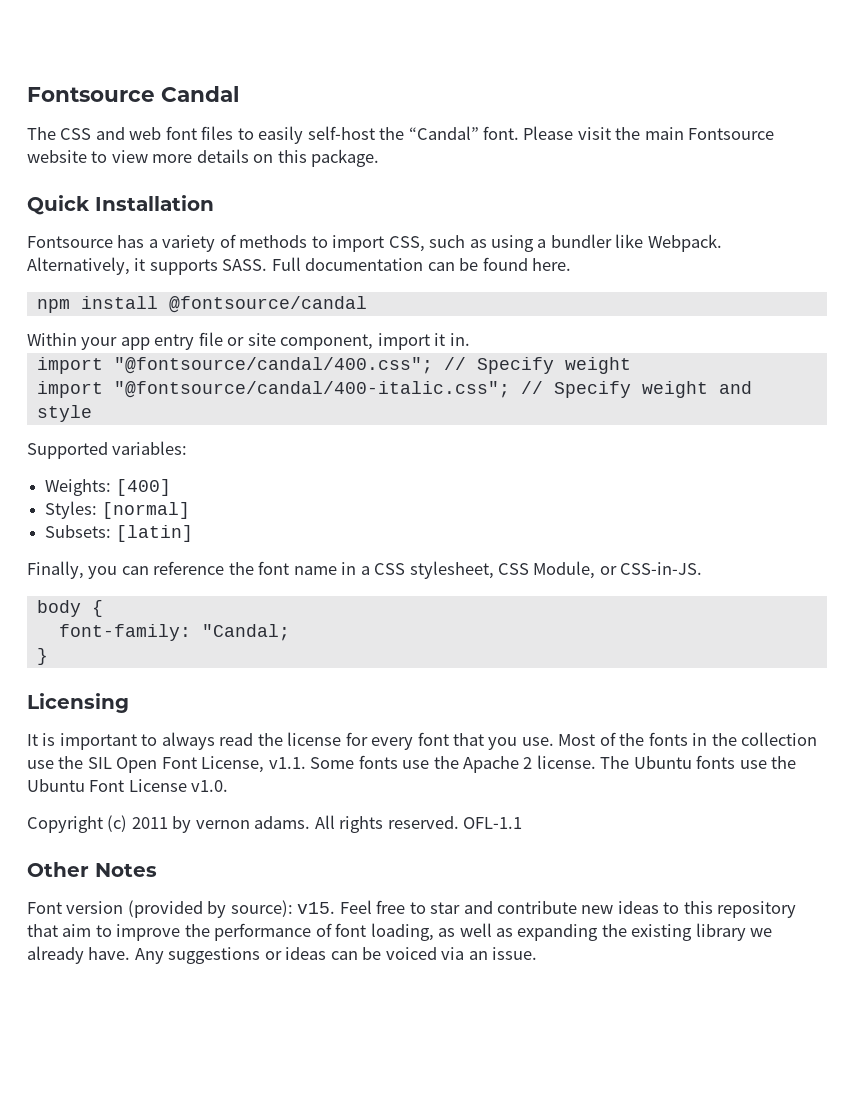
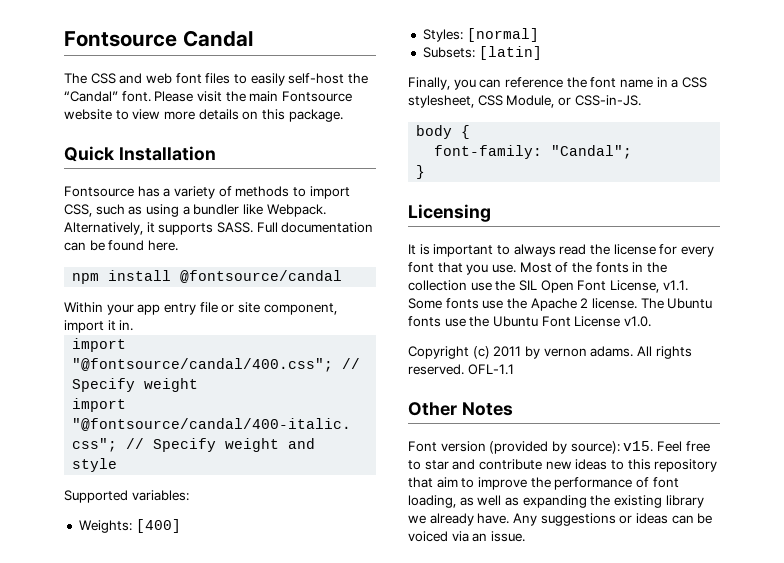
[201,624,290,641] "Candal; -> [551,145,633,159] "Candal";

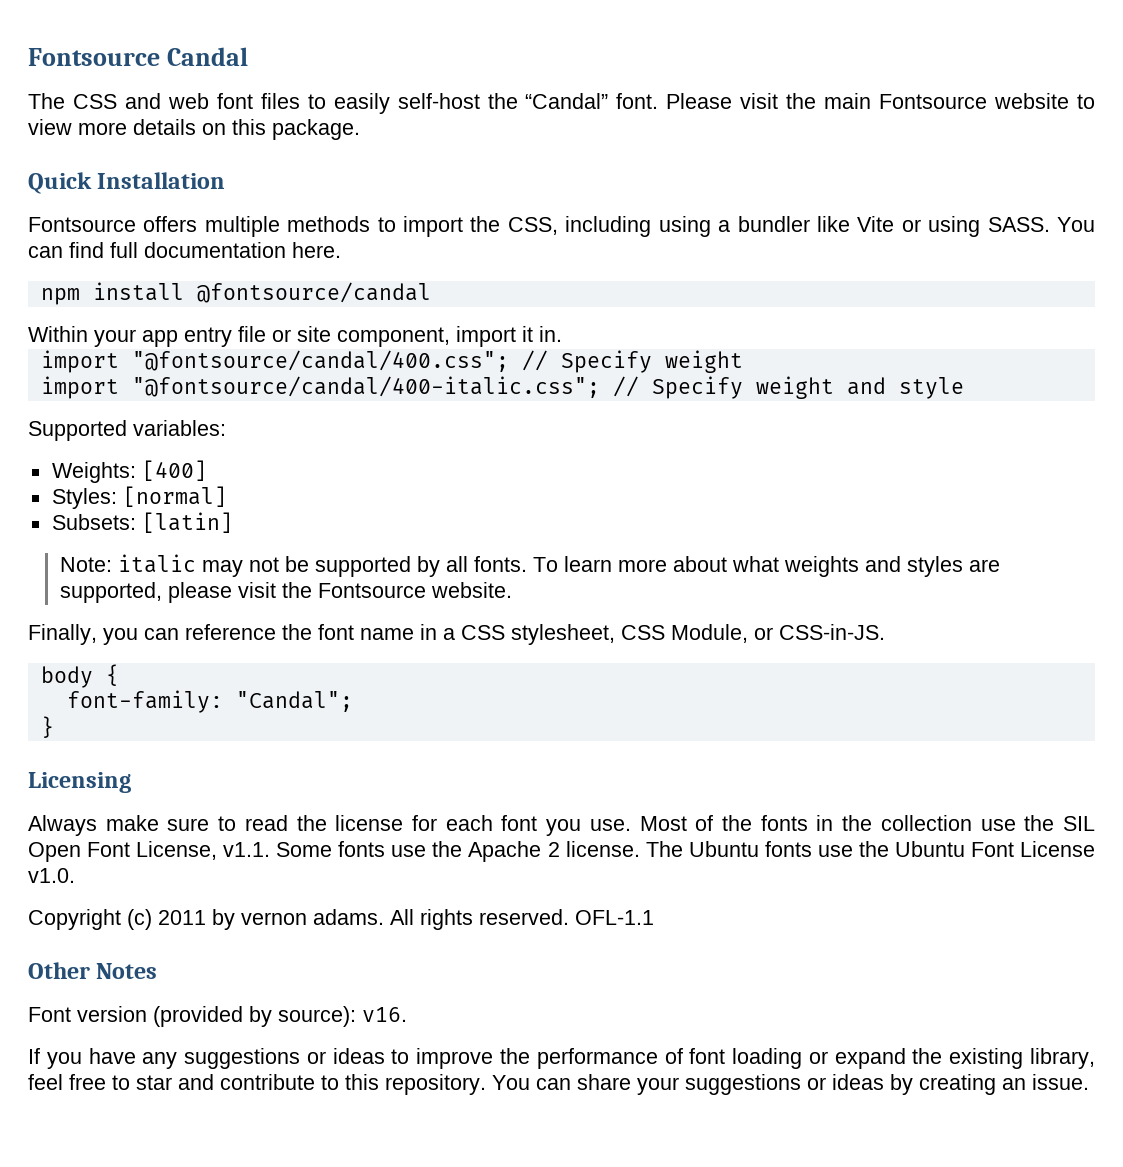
[137,186,350,199] [64,204,326,217] [64,222,374,235] [64,240,145,251] has a variety of methods to import CSS, such as using a bundler like Webpack. Alternatively, it supports SASS. Full documentation can be found -> [143,216,1095,237] [28,242,286,258] offers multiple methods to import the CSS, including using a bundler like Vite or using SASS. You can find full documentation
(542, 53) none -> [60,554,1001,577] [60,582,513,603] // Note: italic may not be supported by all fonts. To learn more about what weights and styles are supported, please visit the Fontsource website.
[408,244,556,257] It is important to always -> [28,815,237,836] Always make sure to
[680,246,714,257] [408,262,463,273] every font that -> [445,815,538,831] each font
[623,441,710,452] [408,459,718,472] [408,477,458,488] v15. Feel free to star and contribute new ideas to this repository that aim -> [362,1007,407,1022] [28,1048,385,1069] v16. // If you have any suggestions or ideas
[408,495,704,508] [408,513,713,526] [408,531,469,542] loading, as well as expanding the existing library we already have. Any suggestions or ideas can be voiced via -> [732,1048,1096,1069] [28,1074,996,1095] loading or expand the existing library, feel free to star and contribute to this repository. You can share your suggestions or ideas by creating

